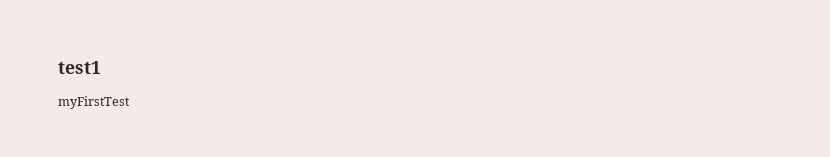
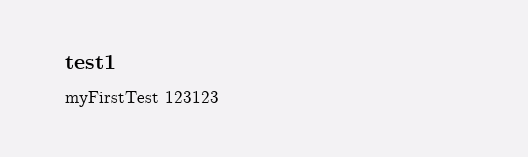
(130, 102) none -> [165,91,219,103] 123123

